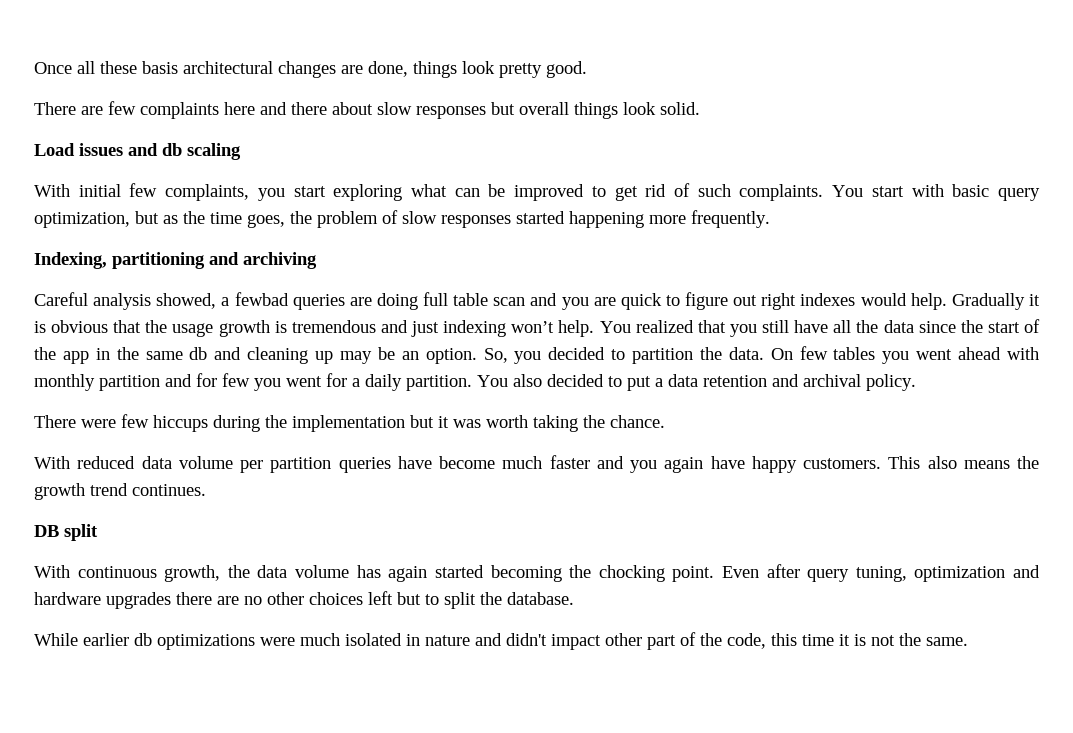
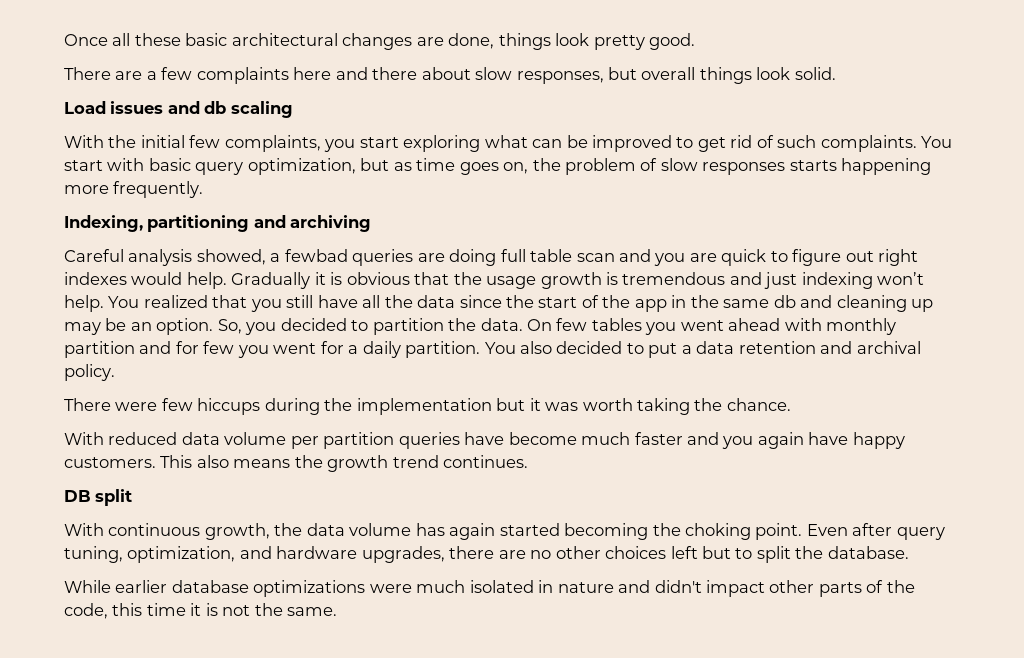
[142,61,178,74] basis -> [185,33,228,46] basic
(103, 110) none -> [146,71,157,80] a
[416,106,486,119] responses -> [516,71,604,84] responses,
(70, 190) none -> [108,135,137,148] the
[183,211,285,228] the time goes, -> [416,158,529,175] time goes on,
[516,211,565,224] started -> [789,160,837,171] starts
[598,565,665,582] chocking -> [685,523,752,540] choking
[914,566,1006,582] optimization -> [127,546,236,563] optimization,
[106,592,171,609] upgrades -> [361,546,445,563] upgrades,
[134,633,152,646] db -> [171,580,249,593] database
[647,635,676,650] part -> [818,582,862,597] parts

